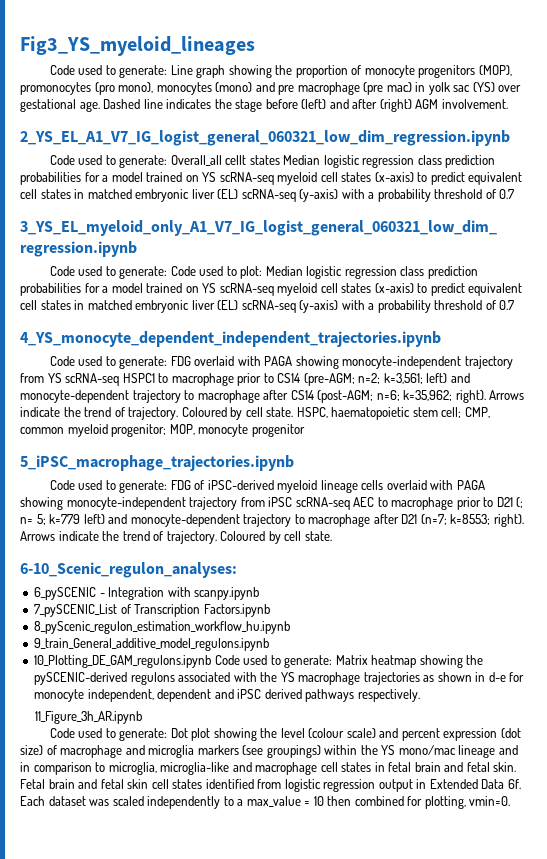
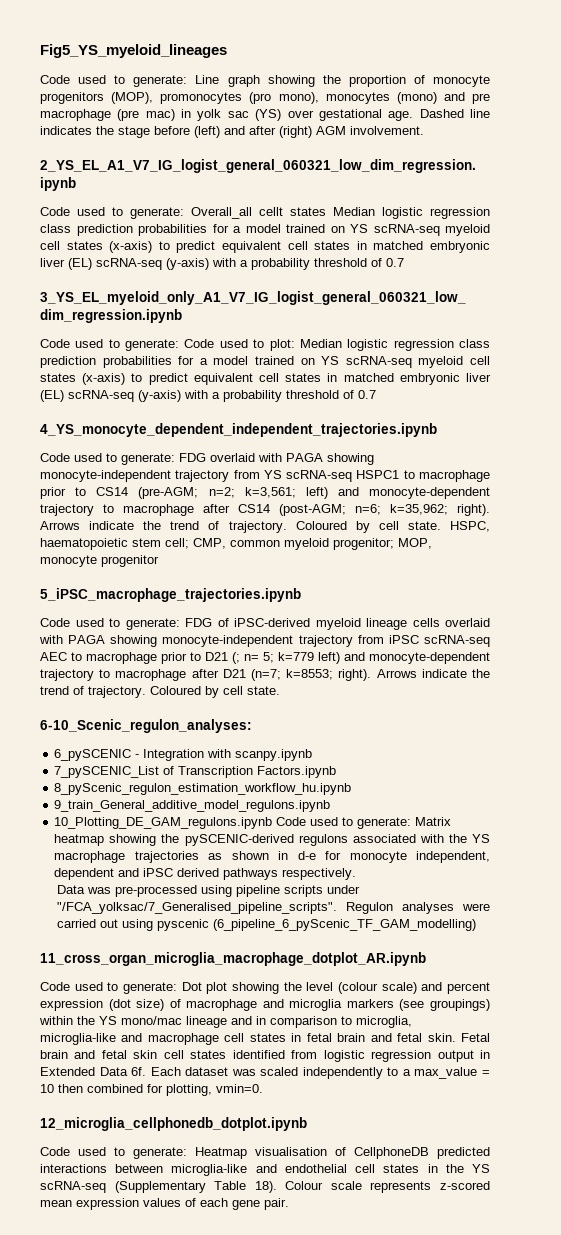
[20,36,255,56] Fig3_YS_myeloid_lineages -> [40,44,227,58] Fig5_YS_myeloid_lineages
[35,711,143,724] 11_Figure_3h_AR.ipynb -> [56,885,360,897] [56,902,490,914] [56,919,476,931] [40,952,426,966] Data was pre-processed using pipeline scripts under "/FCA_yolksac/7_Generalised_pipeline_scripts". Regulon analyses were carried out using pyscenic (6_pipeline_6_pyScenic_TF_GAM_modelling) // 11_cross_organ_microglia_macrophage_dotplot_AR.ipynb
(511, 801) none -> [40,1117,307,1131] [40,1147,490,1159] [40,1164,491,1176] [40,1181,490,1193] [40,1198,289,1210] // 12_microglia_cellphonedb_dotplot.ipynb // Code used to generate: Heatmap visualisation of CellphoneDB predicted interactions between microglia-like and endothelial cell states in the YS scRNA-seq (Supplementary Table 18). Colour scale represents z-scored mean expression values of each gene pair.

